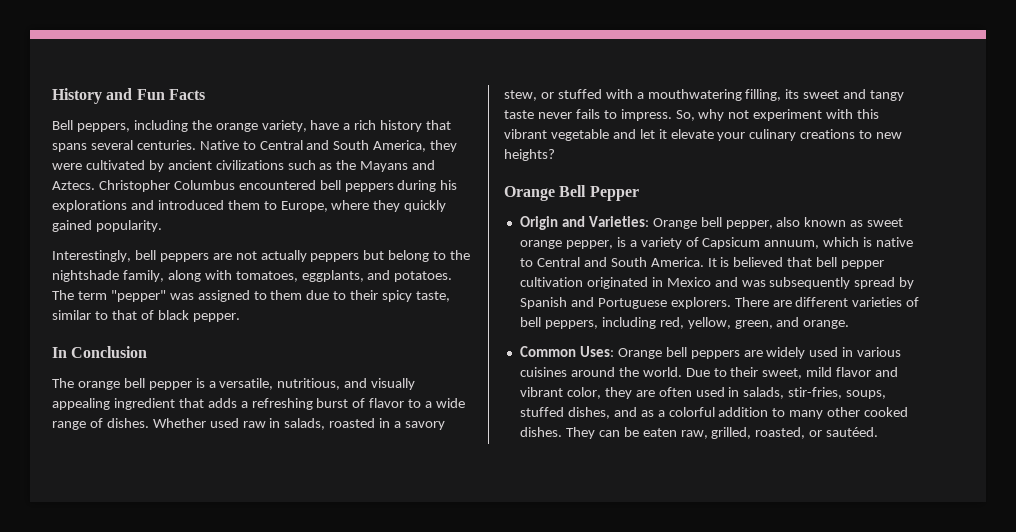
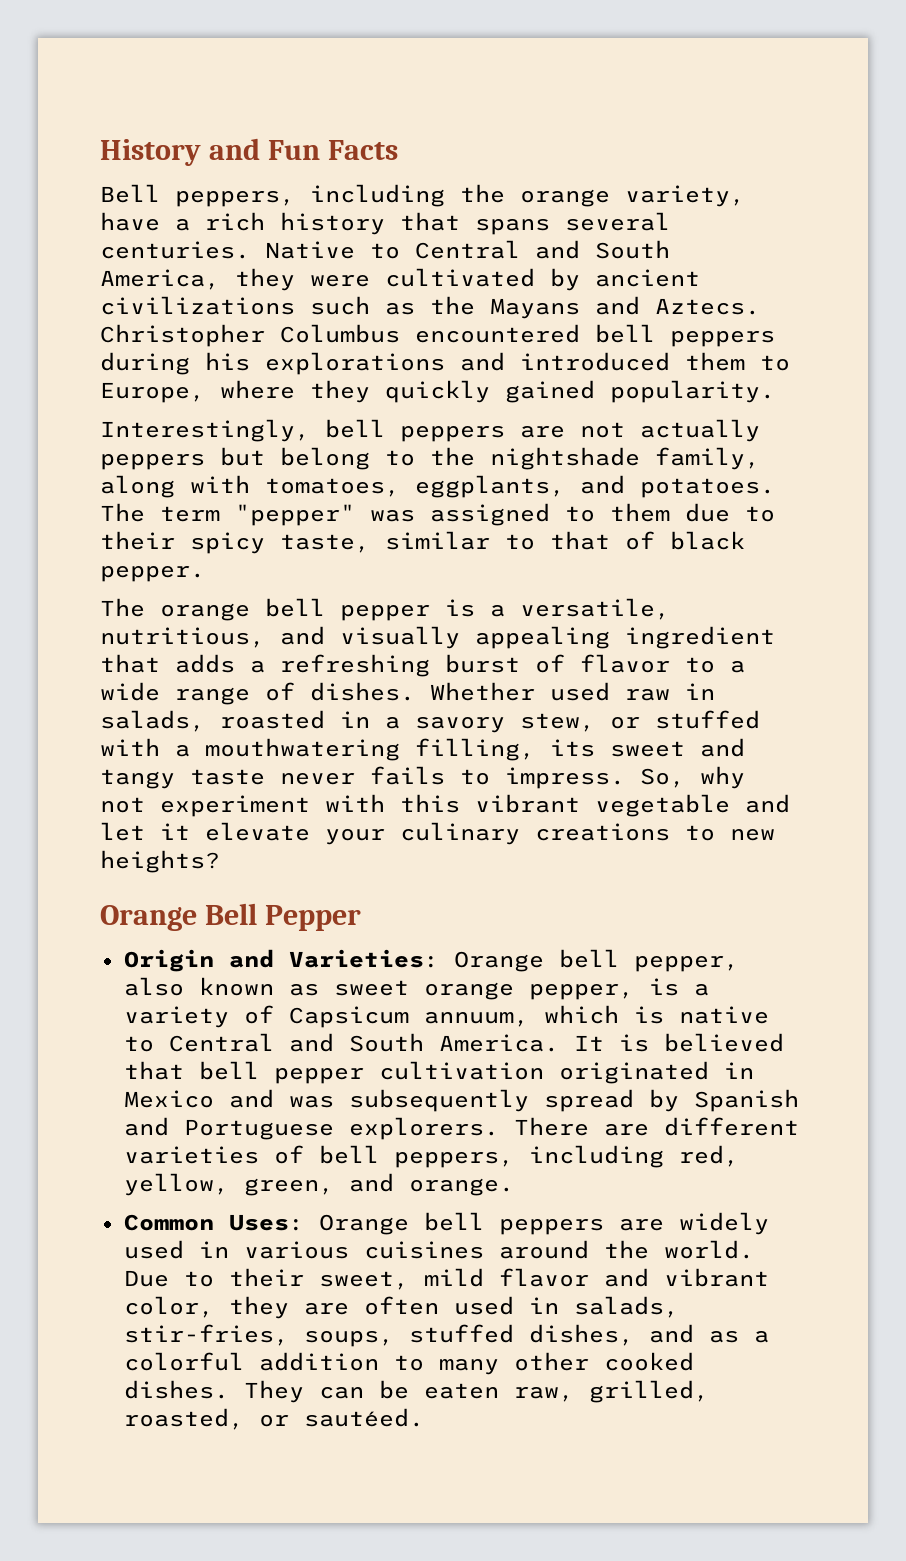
[52,346,148,358] // In Conclusion -> (205, 573) none

